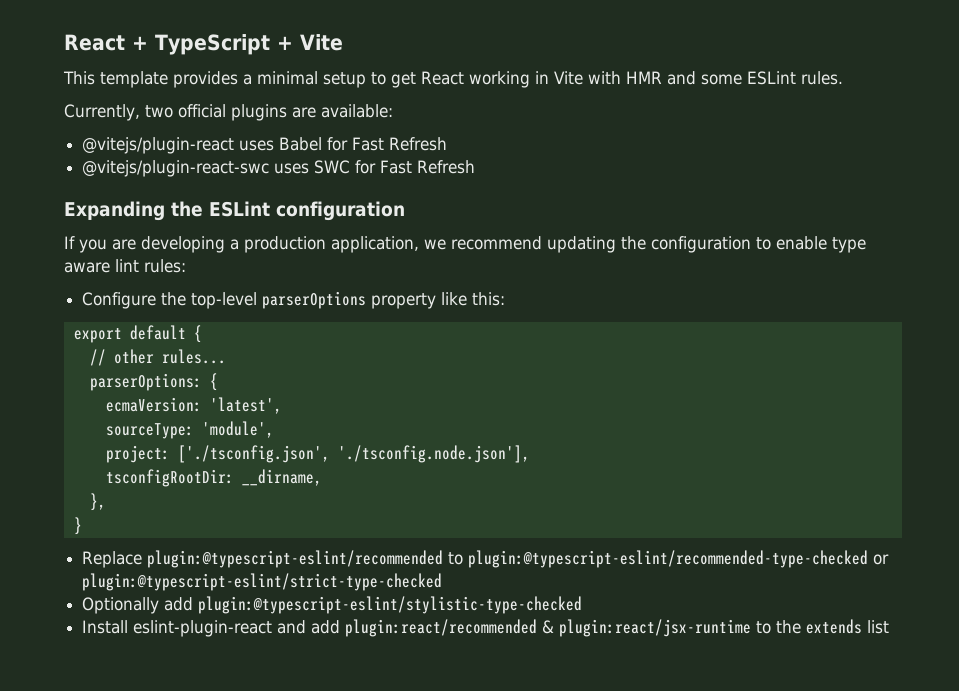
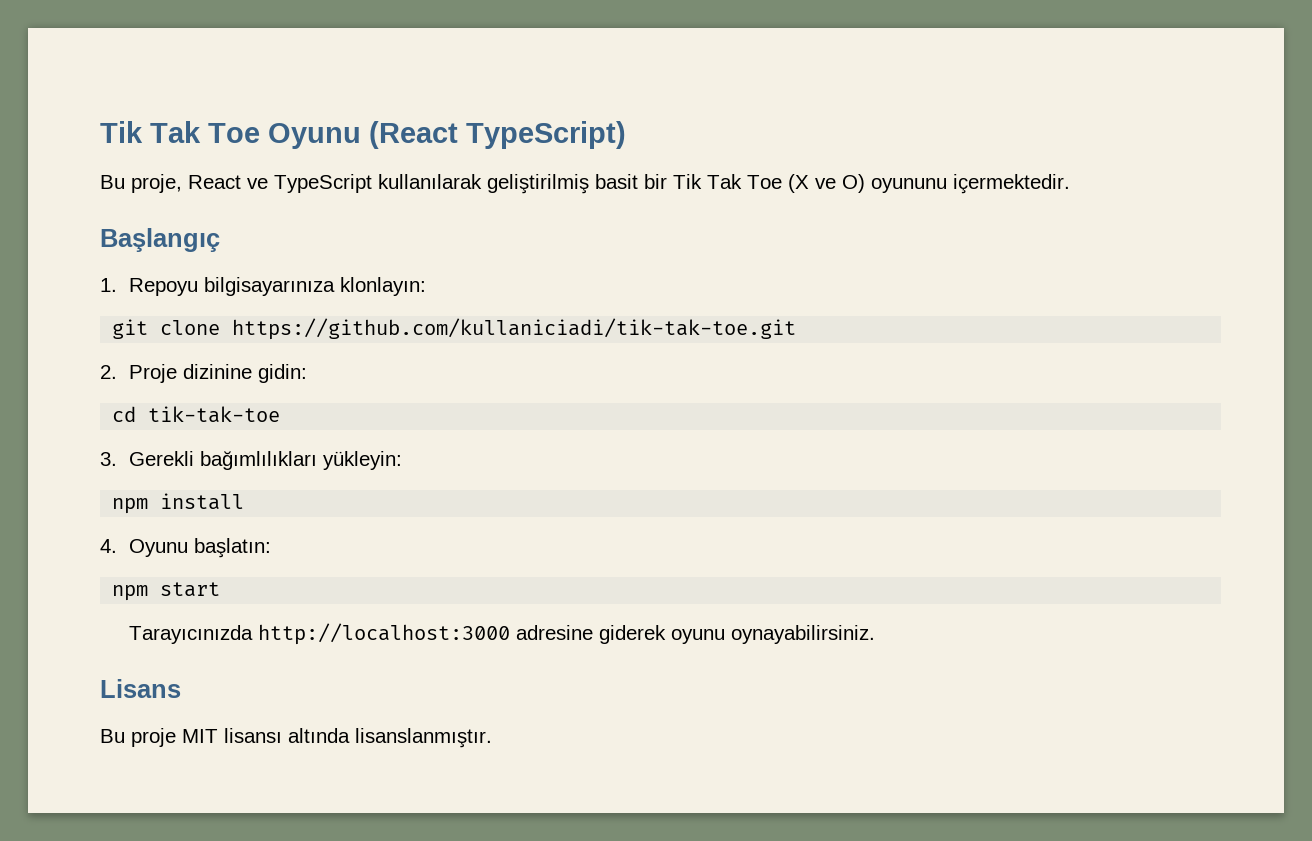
[64,34,343,55] [63,71,843,88] [64,104,393,121] [82,137,448,154] [82,160,476,177] [64,201,405,221] [64,236,866,253] [64,259,186,273] [82,291,506,309] [73,325,202,343] [89,349,226,366] [89,373,218,391] [105,397,282,414] [105,421,274,439] [105,445,530,463] [105,469,322,487] [89,493,106,511] [73,517,82,535] [82,550,890,568] [82,573,443,591] [82,596,583,614] [82,619,890,637] React + TypeScript + Vite // This template provides a minimal setup to get React working in Vite with HMR and some ESLint rules. // Currently, two official plugins are available: // @vitejs/plugin-react uses Babel for Fast Refresh // @vitejs/plugin-react-swc uses SWC for Fast Refresh // Expanding the ESLint configuration // If you are developing a production application, we recommend updating the configuration to enable type aware lint rules: // Configure the top-level parserOptions property like this: // export default { // // other rules... // parserOptions: { // ecmaVersion: 'latest', // sourceType: 'module', // project: ['./tsconfig.json', './tsconfig.node.json'], // tsconfigRootDir: __dirname, // }, // } // Replace plugin:@typescript-eslint/recommended to plugin:@typescript-eslint/recommended-type-checked or plugin:@typescript-eslint/strict-type-checked // Optionally add plugin:@typescript-eslint/stylistic-type-checked // Install eslint-plugin-react and add plugin:react/recommended & plugin:react/jsx-runtime to the extends list -> [100,121,626,149] [100,174,1070,194] [100,228,220,252] [100,277,426,296] [112,318,797,340] [100,364,307,383] [112,406,281,423] [100,451,402,470] [112,493,245,514] [100,538,271,558] [112,582,221,601] [128,623,875,645] [100,679,181,698] [100,728,492,748] Tik Tak Toe Oyunu (React TypeScript) // Bu proje, React ve TypeScript kullanılarak geliştirilmiş basit bir Tik Tak Toe (X ve O) oyununu içermektedir. // Başlangıç // 1. Repoyu bilgisayarınıza klonlayın: // git clone https://github.com/kullaniciadi/tik-tak-toe.git // 2. Proje dizinine gidin: // cd tik-tak-toe // 3. Gerekli bağımlılıkları yükleyin: // npm install // 4. Oyunu başlatın: // npm start // Tarayıcınızda http://localhost:3000 adresine giderek oyunu oynayabilirsiniz. // Lisans // Bu proje MIT lisansı altında lisanslanmıştır.

